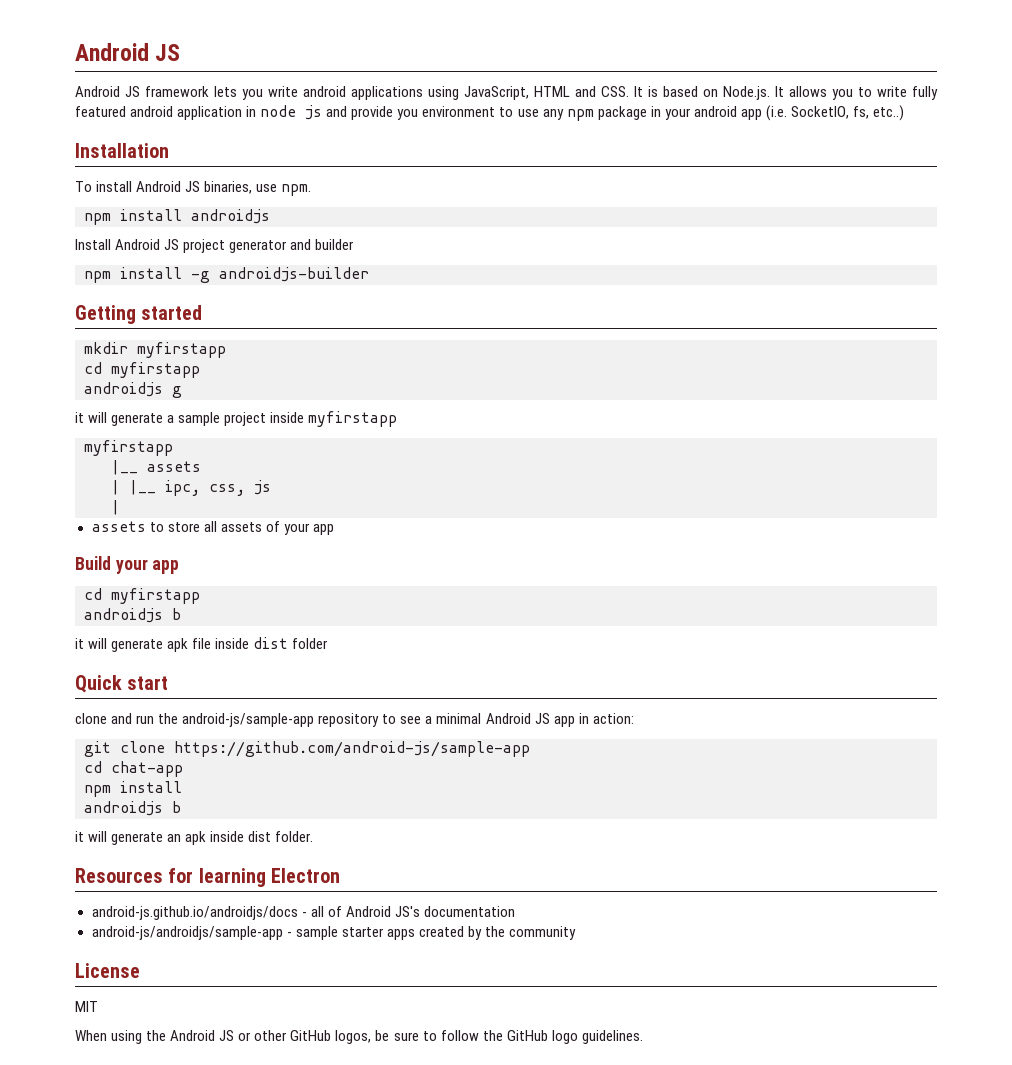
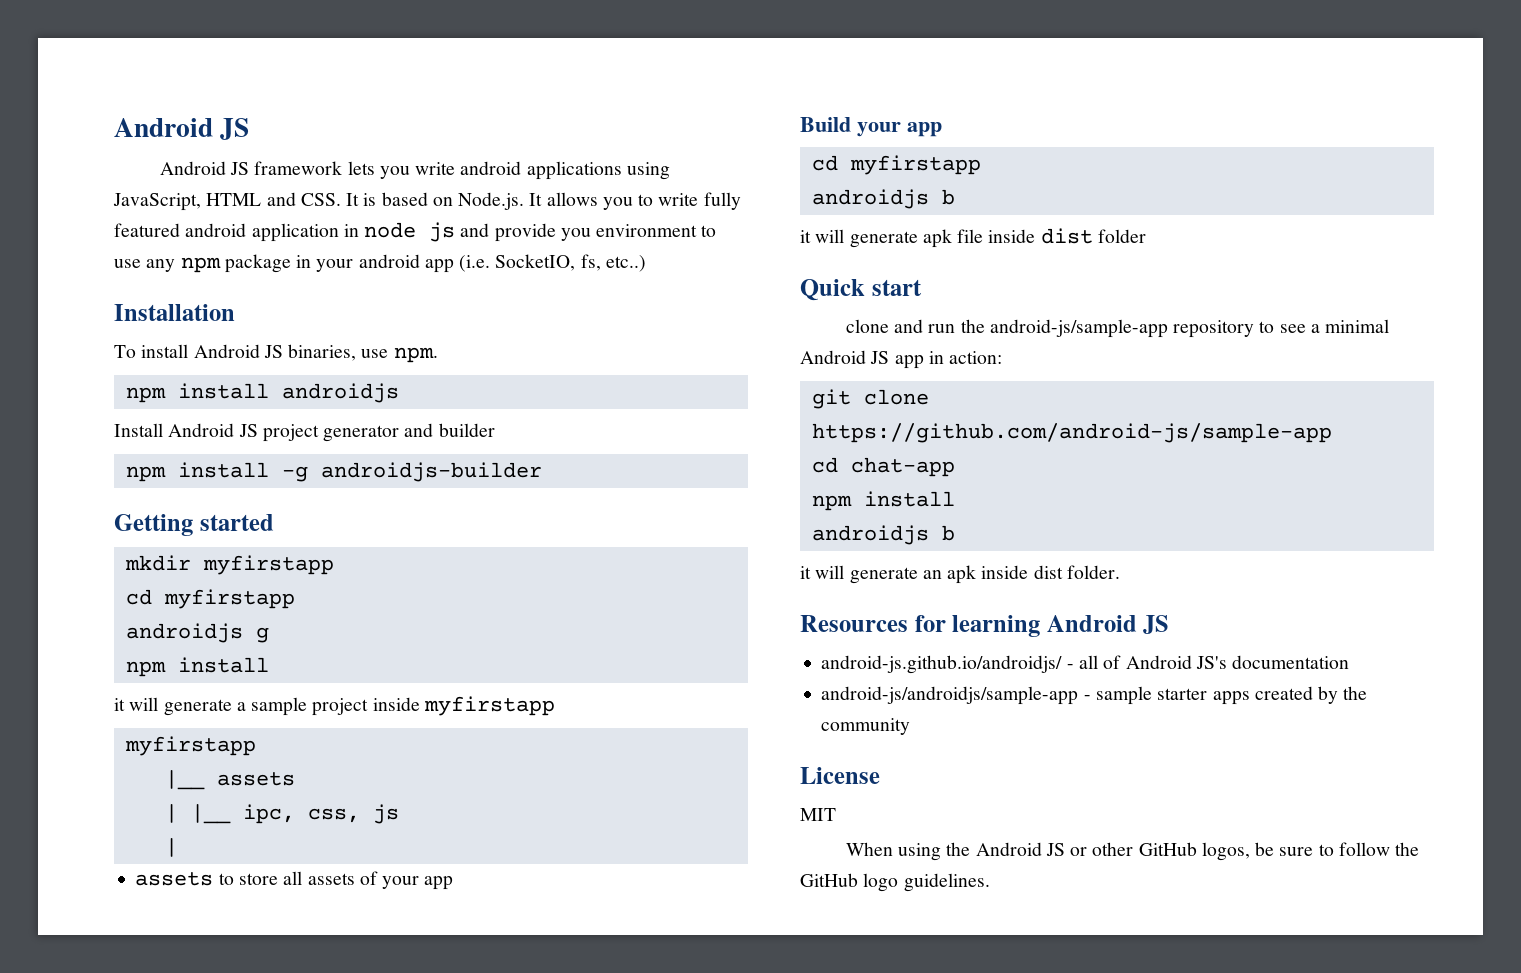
(182, 392) none -> [125,657,269,677] // npm install
[271,868,341,883] [91,906,298,920] Electron // android-js.github.io/androidjs/docs -> [1046,615,1170,634] [821,655,1063,674] Android JS // android-js.github.io/androidjs/

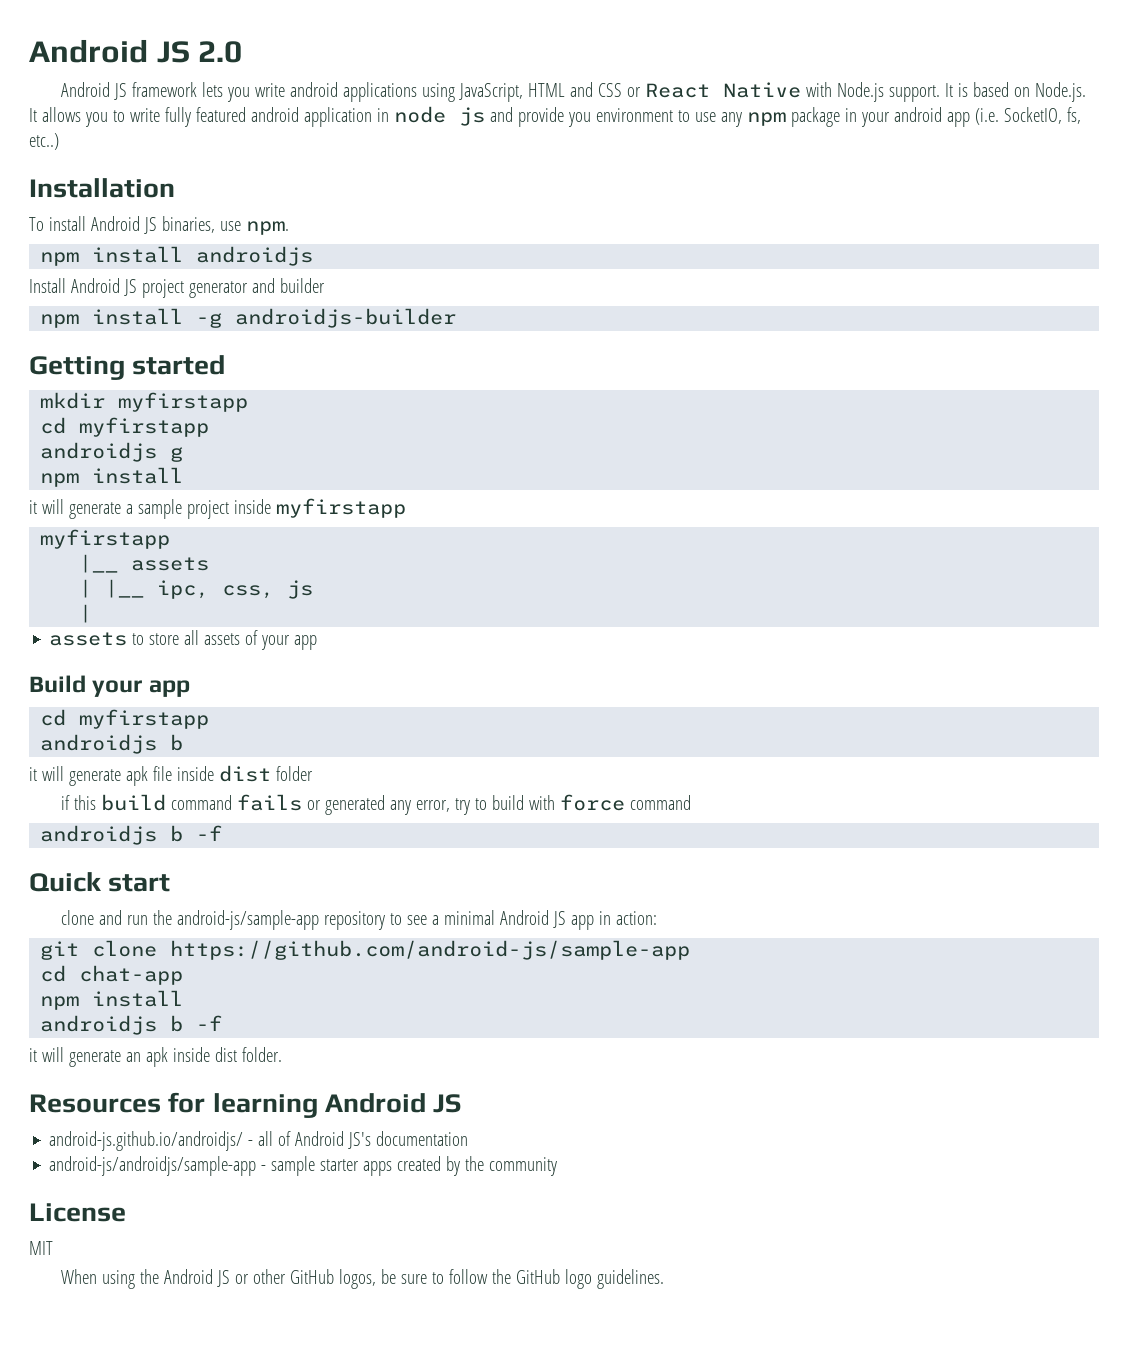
[114,118,250,140] Android JS -> [29,39,243,63] Android JS 2.0
[300,193,341,206] CSS. -> [598,82,941,102] CSS or React Native with Node.js support.
(1146, 236) none -> [61,794,692,815] [40,825,223,845] // if this build command fails or generated any error, try to build with force command // androidjs b -f
(955, 533) none -> [196,1015,223,1031] -f

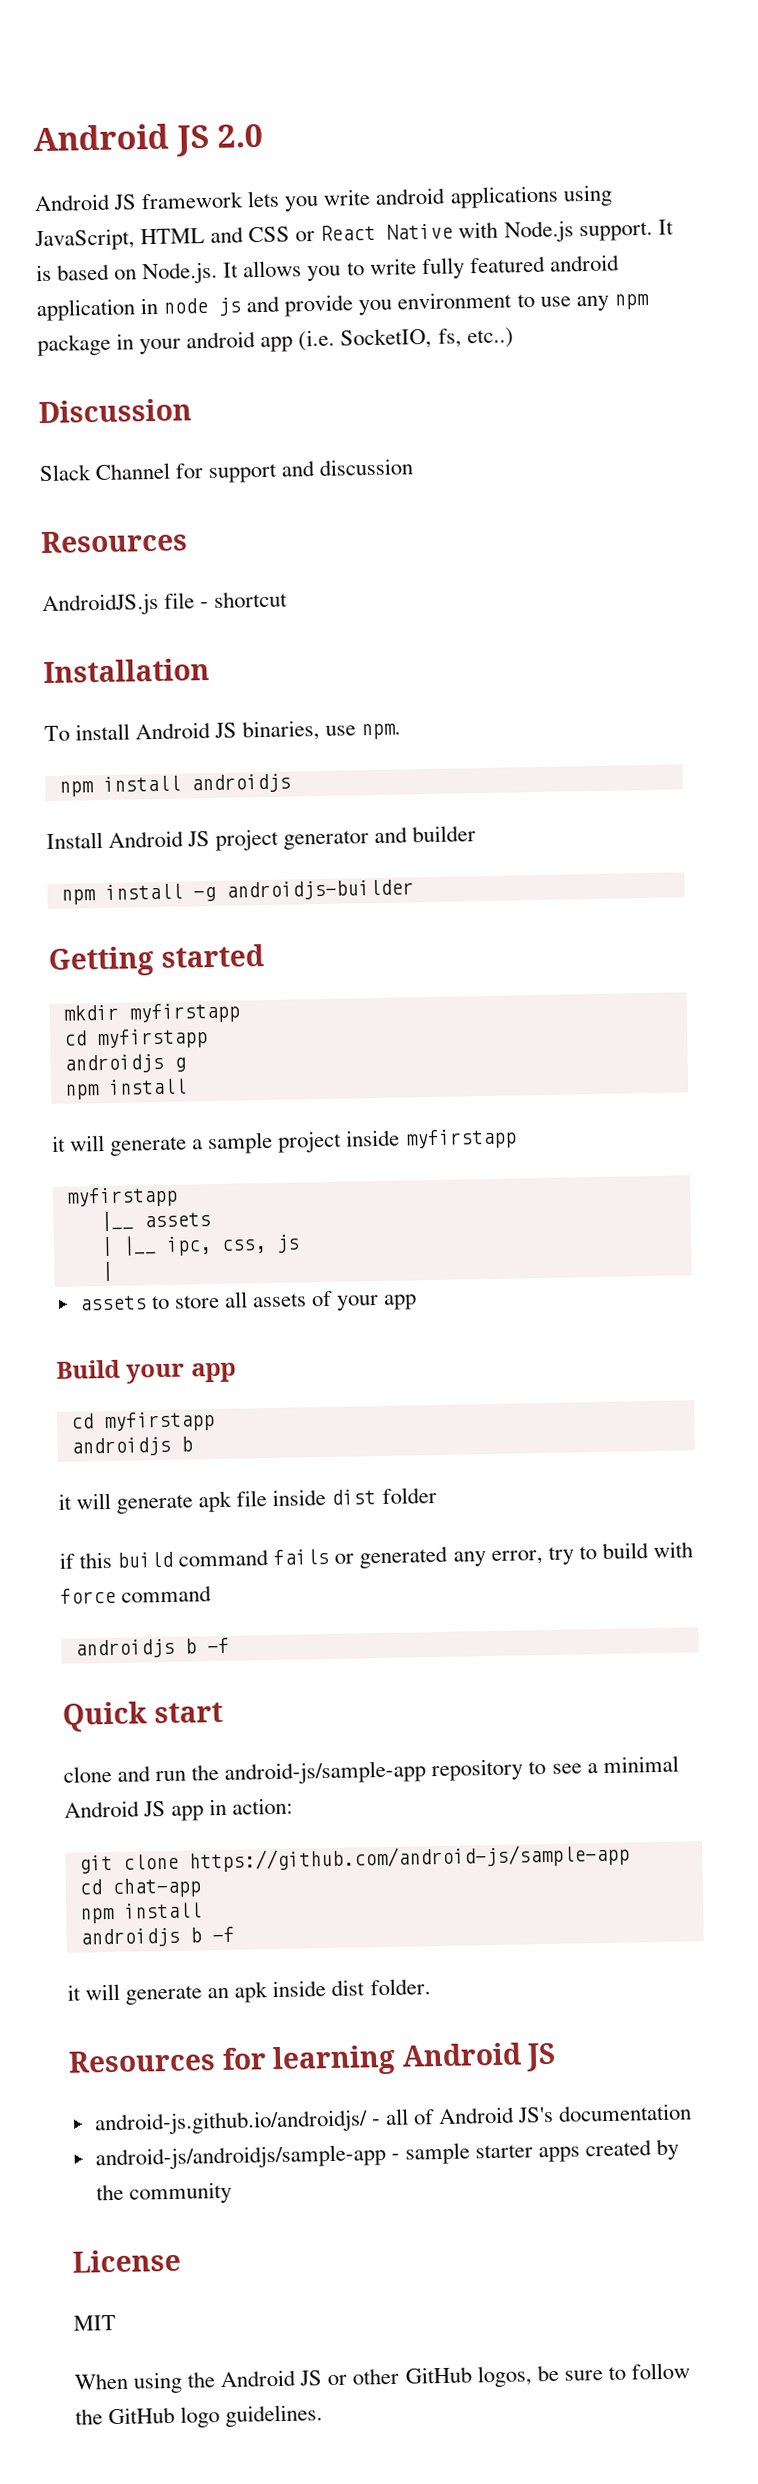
(59, 141) none -> [38,398,192,424] [39,458,414,483] [40,529,188,554] [42,590,289,617] // Discussion // Slack Channel for support and discussion // Resources // AndroidJS.js file - shortcut

